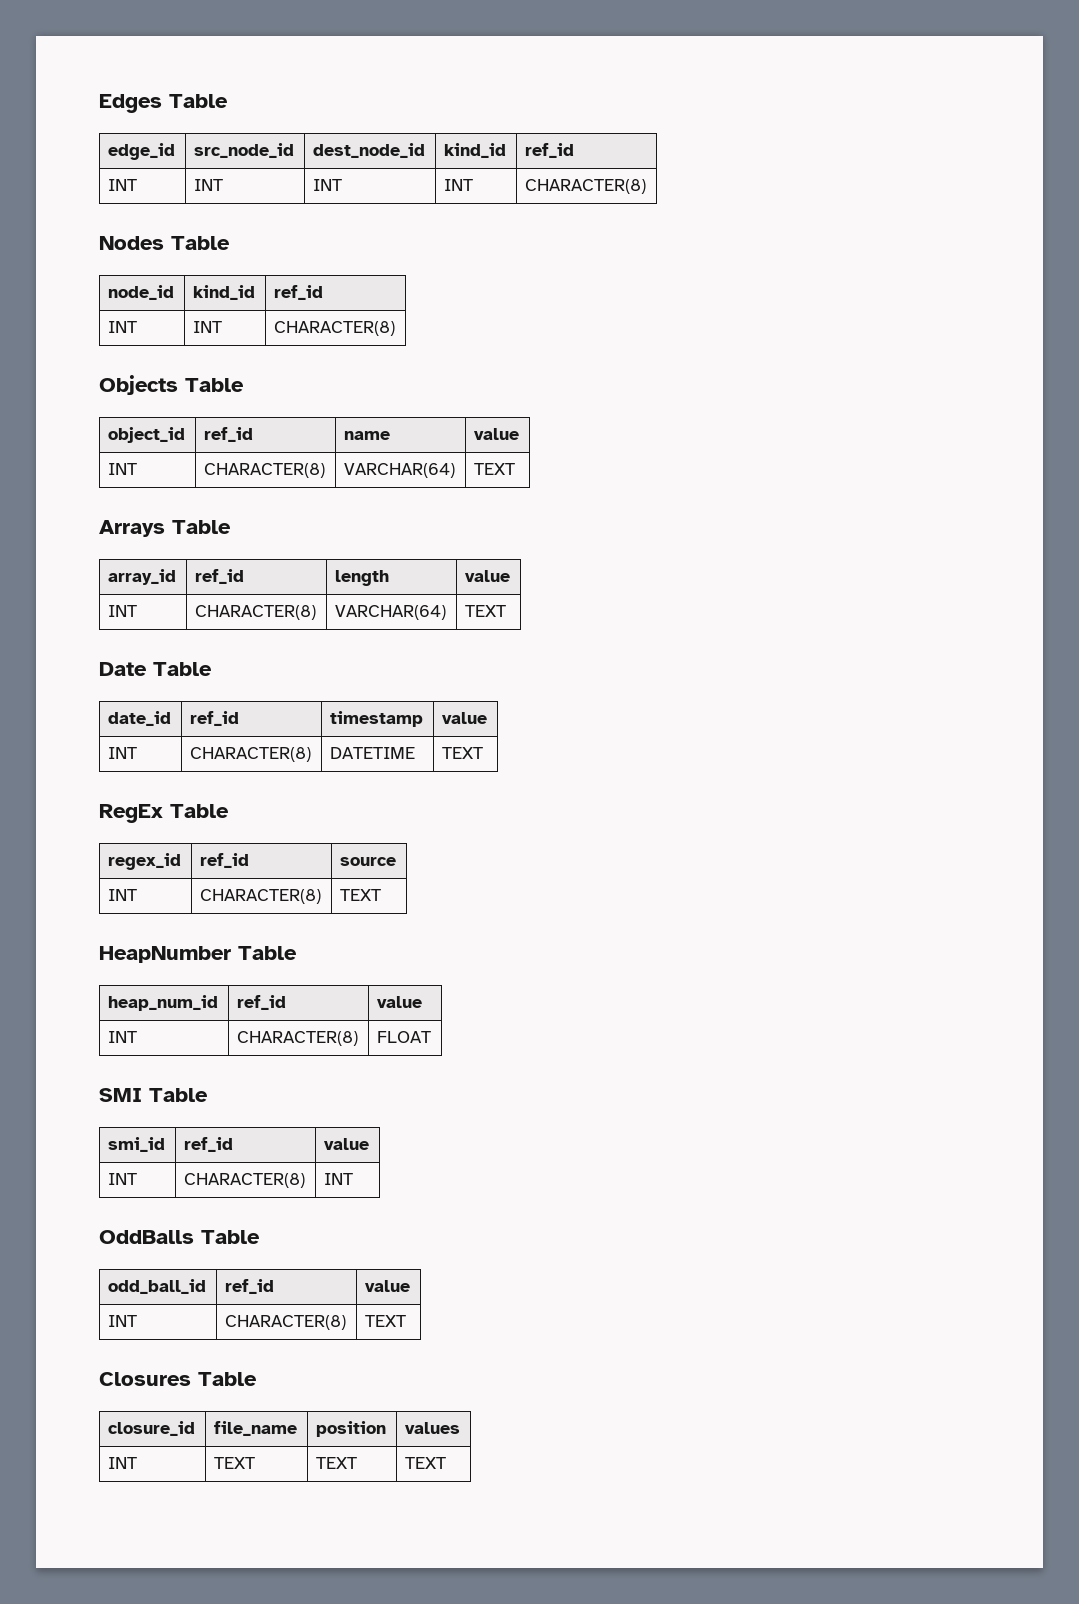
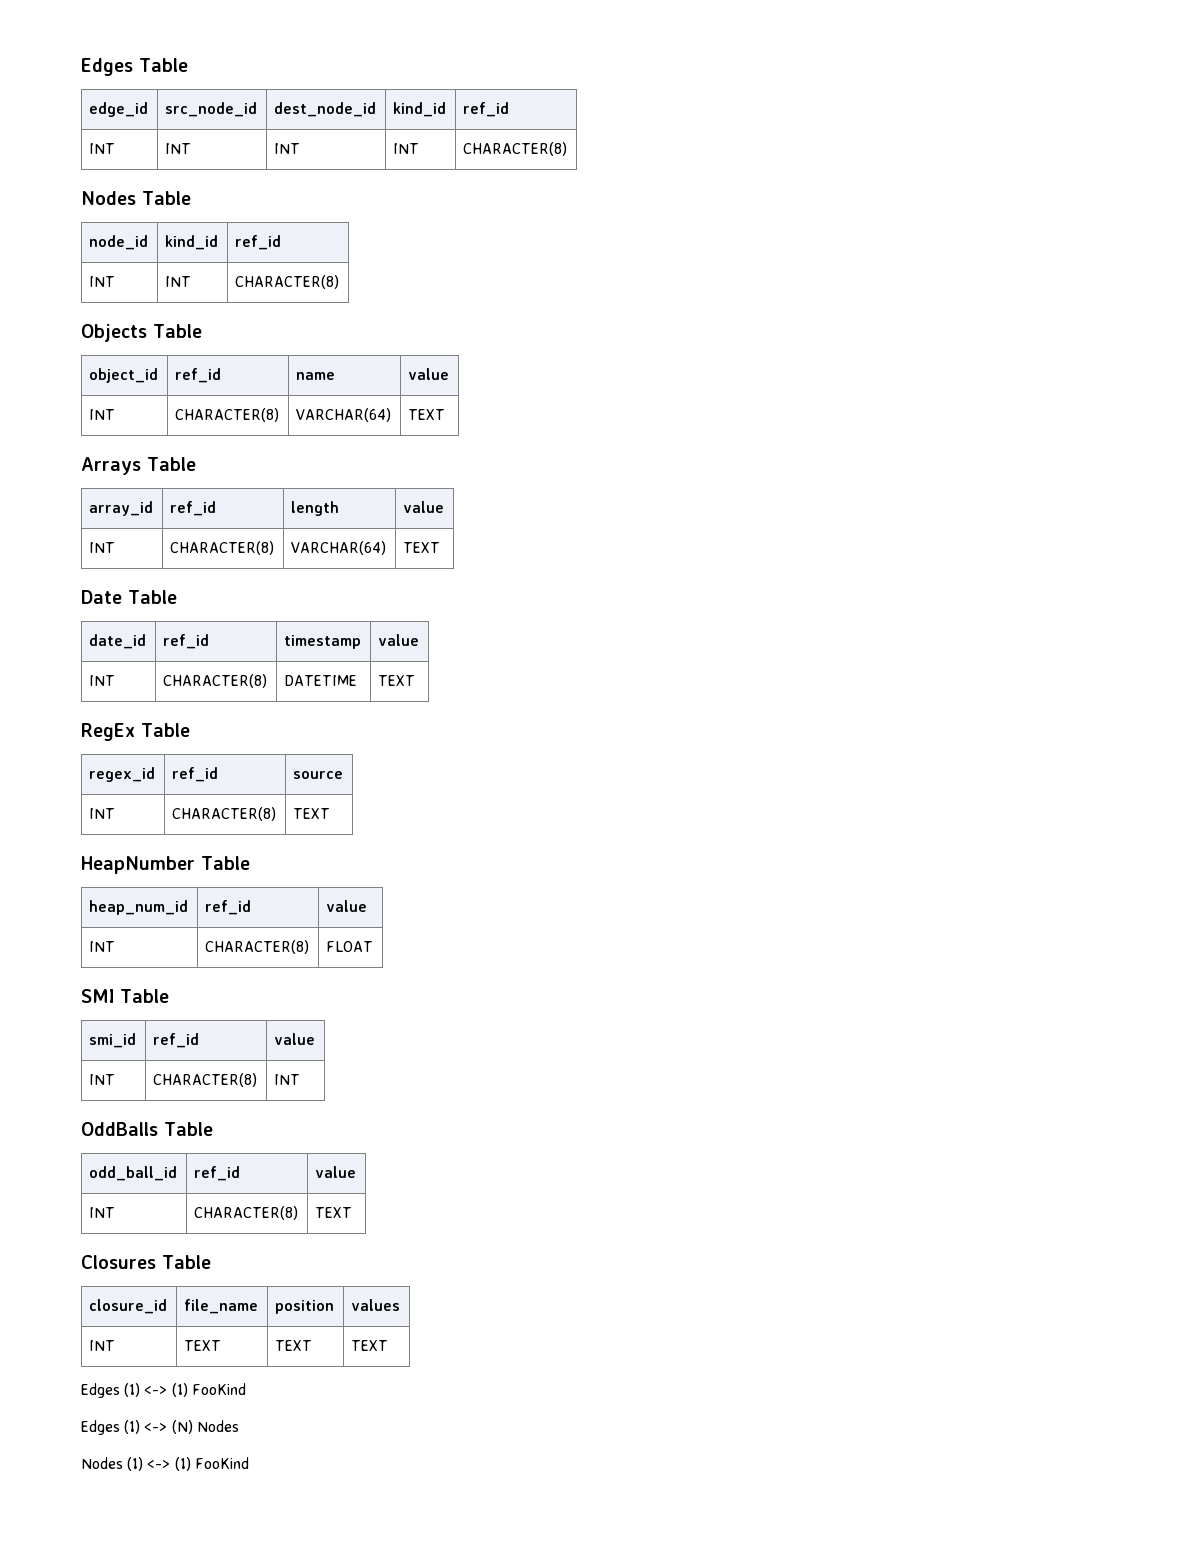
(447, 1463) none -> [81,1383,246,1398] [81,1420,239,1435] [81,1457,249,1471] // Edges (1) <-> (1) FooKind // Edges (1) <-> (N) Nodes // Nodes (1) <-> (1) FooKind

